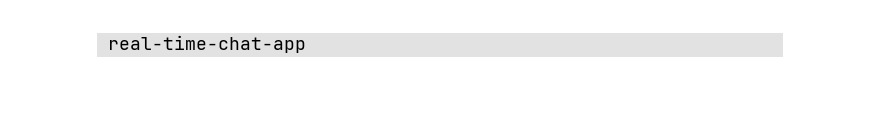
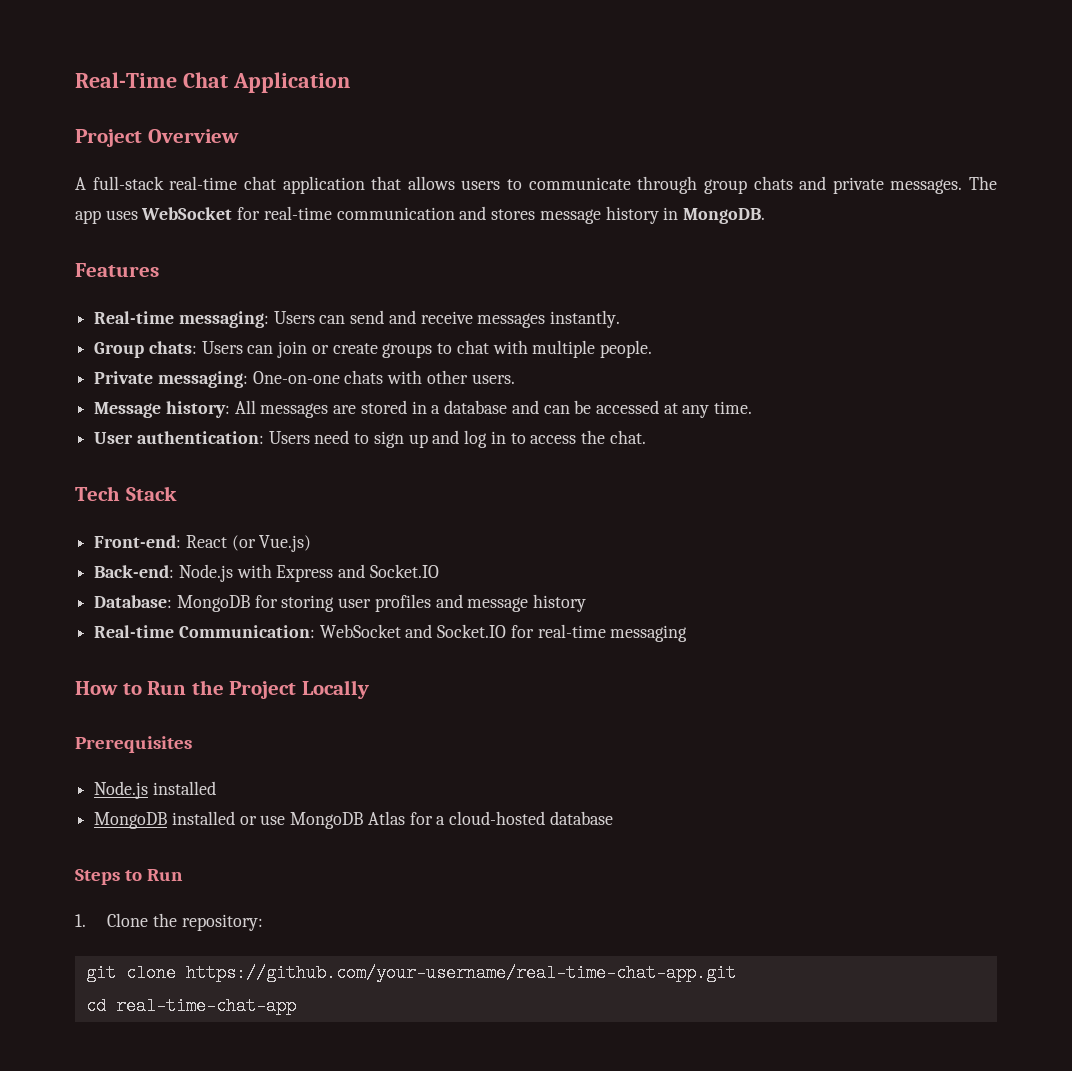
(107, 44) none -> [75,72,350,93] [75,129,239,147] [75,176,997,194] [75,206,765,224] [75,263,159,277] [94,310,621,328] [94,340,652,358] [94,370,515,388] [94,400,753,418] [94,430,646,448] [75,486,177,501] [94,535,312,552] [94,564,439,582] [94,594,587,612] [94,624,688,642] [75,680,369,699] [75,736,192,753] [94,781,216,799] [94,811,613,829] [75,869,184,885] [75,913,263,931] [85,964,736,982] [85,997,106,1015] Real-Time Chat Application // Project Overview // A full-stack real-time chat application that allows users to communicate through group chats and private messages. The app uses WebSocket for real-time communication and stores message history in MongoDB. // Features // Real-time messaging: Users can send and receive messages instantly. // Group chats: Users can join or create groups to chat with multiple people. // Private messaging: One-on-one chats with other users. // Message history: All messages are stored in a database and can be accessed at any time. // User authentication: Users need to sign up and log in to access the chat. // Tech Stack // Front-end: React (or Vue.js) // Back-end: Node.js with Express and Socket.IO // Database: MongoDB for storing user profiles and message history // Real-time Communication: WebSocket and Socket.IO for real-time messaging // How to Run the Project Locally // Prerequisites // Node.js installed // MongoDB installed or use MongoDB Atlas for a cloud-hosted database // Steps to Run // 1. Clone the repository: // git clone https://github.com/your-username/real-time-chat-app.git // cd

